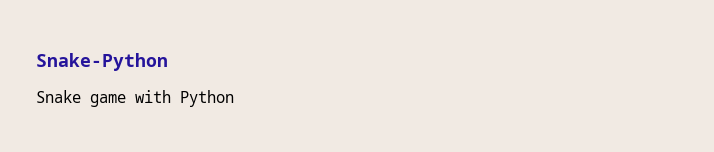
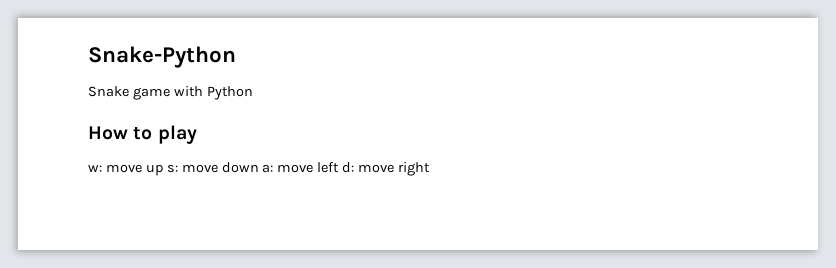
(234, 98) none -> [88,125,197,144] [88,162,431,176] // How to play // w: move up s: move down a: move left d: move right

